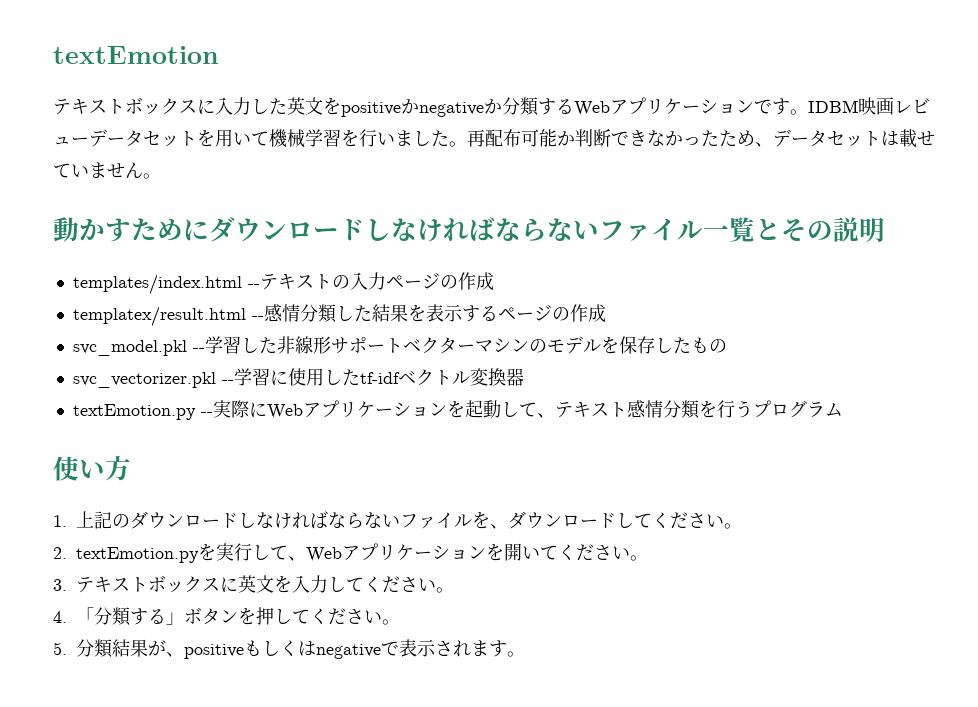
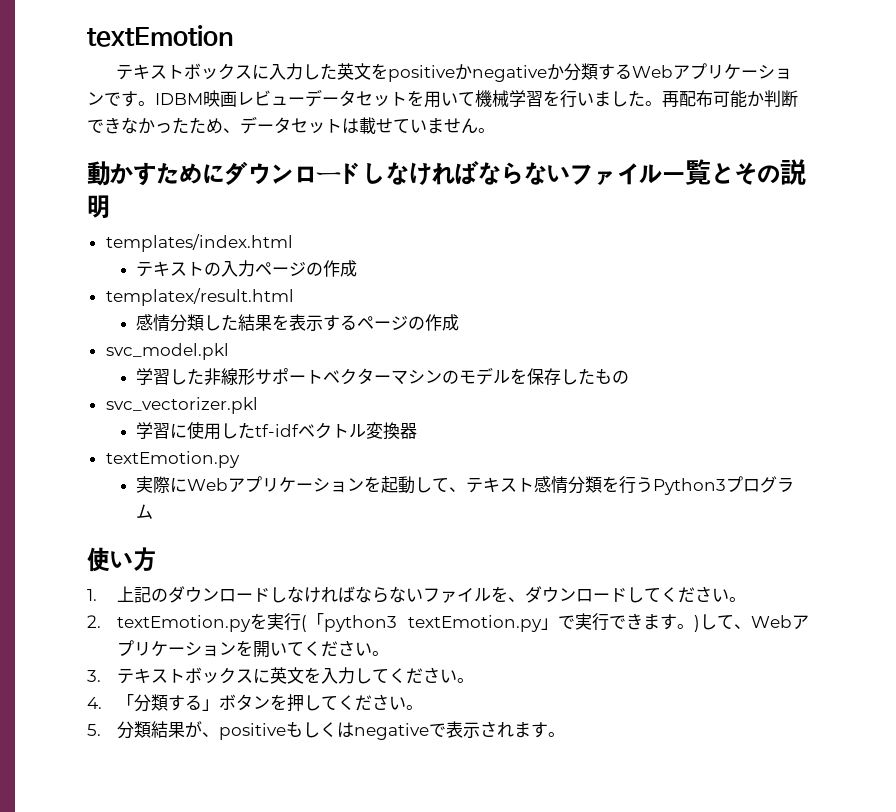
[247,284,260,288] -- -> (293, 243) //
[251,316,264,320] -- -> (294, 297) //
[192,348,205,352] -- -> (229, 351) //
[221,380,234,384] -- -> (258, 405) //
[200,412,213,416] -- -> (240, 459) //
(753, 409) none -> [652,478,726,495] Python3
(252, 552) none -> [301,613,700,632] (「python3 textEmotion.py」で実行できます。)

